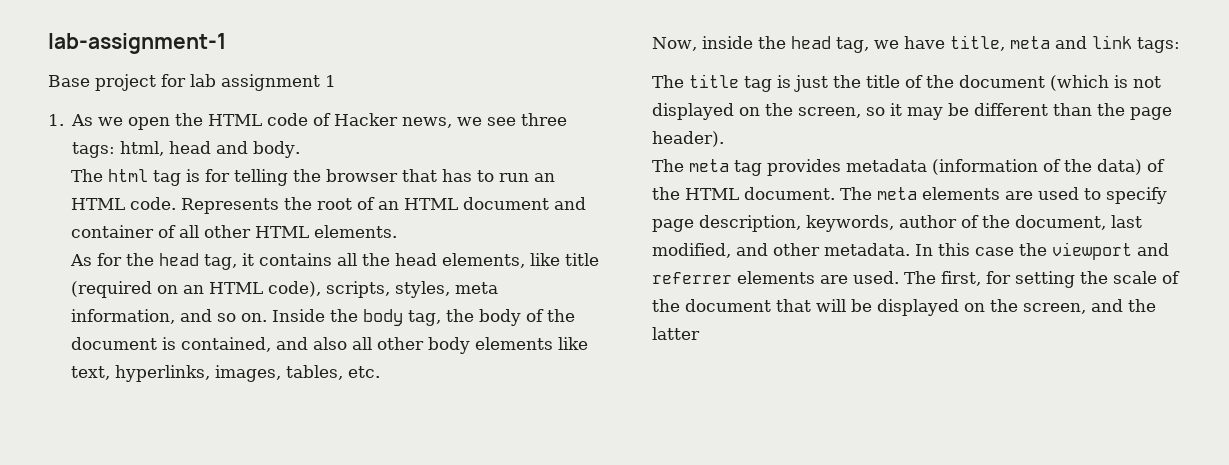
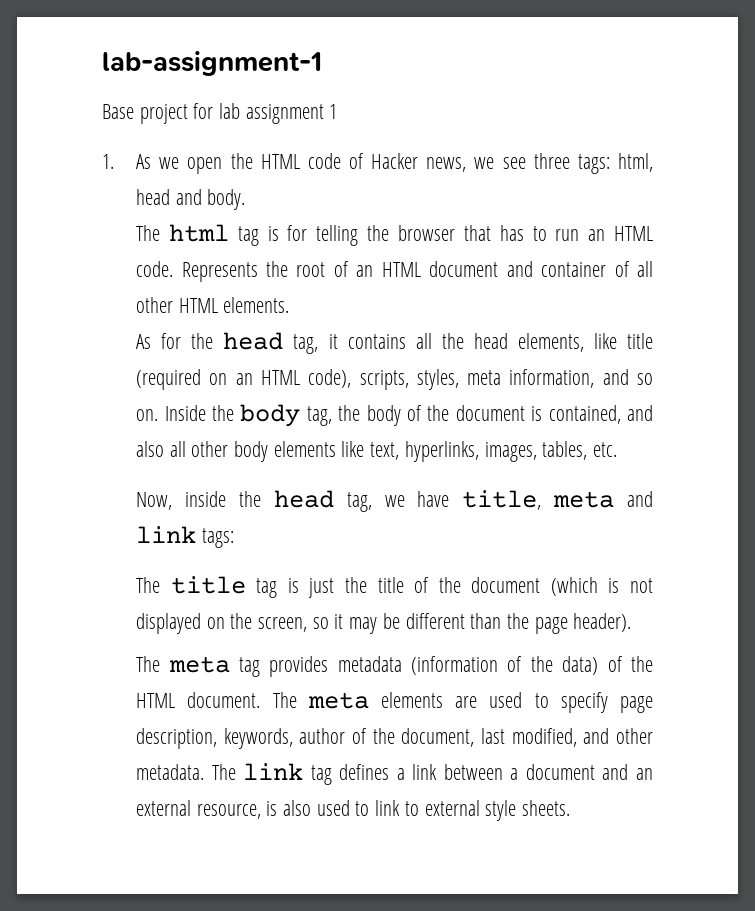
[915,242,1170,260] [652,271,1181,288] [652,299,1157,316] [652,327,701,340] In this case the viewport and referrer elements are used. The first, for setting the scale of the document that will be displayed on the screen, and the latter -> [211,763,653,785] [136,800,570,821] The link tag defines a link between a document and an external resource, is also used to link to external style sheets.

